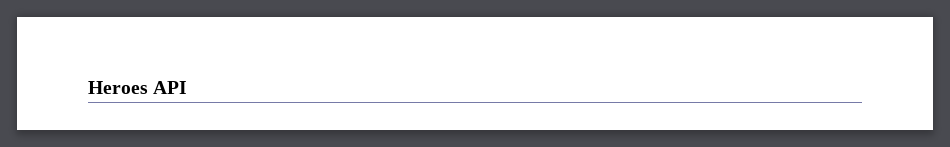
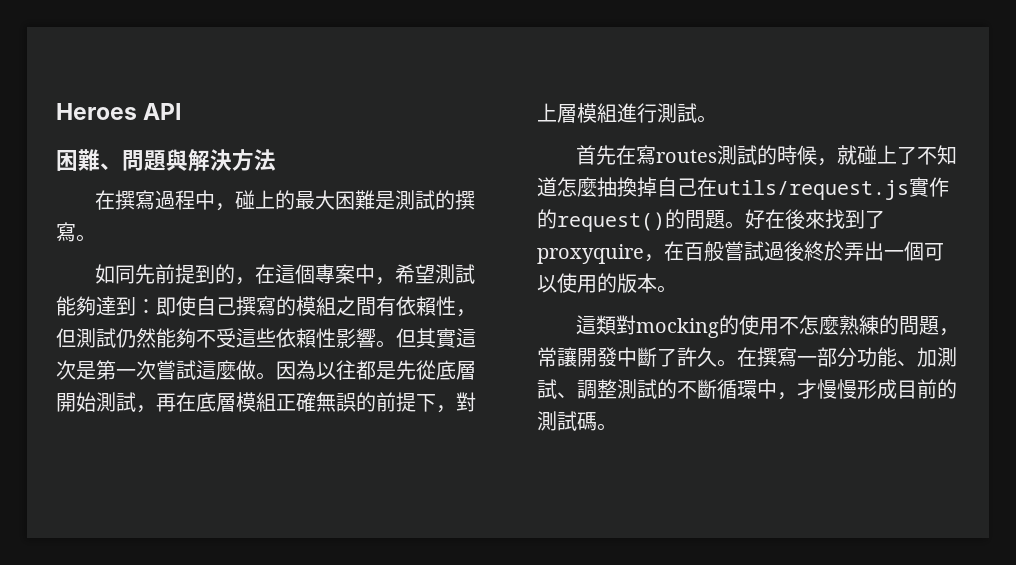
(188, 87) none -> [56,149,276,172] [94,190,475,211] [56,222,96,242] [94,264,475,285] [56,296,476,317] [56,328,476,348] [56,360,476,380] [56,392,476,413] [537,103,717,123] [575,145,957,166] [537,177,949,200] [537,209,885,232] [537,241,944,264] [537,273,677,293] [575,315,959,338] [537,347,957,367] [537,379,957,400] [537,411,617,431] // 困難、問題與解決方法 // 在撰寫過程中，碰上的最大困難是測試的撰寫。 // 如同先前提到的，在這個專案中，希望測試能夠達到：即使自己撰寫的模組之間有依賴性，但測試仍然能夠不受這些依賴性影響。但其實這次是第一次嘗試這麼做。因為以往都是先從底層開始測試，再在底層模組正確無誤的前提下，對上層模組進行測試。 // 首先在寫routes測試的時候，就碰上了不知道怎麼抽換掉自己在utils/request.js實作的request()的問題。好在後來找到了proxyquire，在百般嘗試過後終於弄出一個可以使用的版本。 // 這類對mocking的使用不怎麼熟練的問題，常讓開發中斷了許久。在撰寫一部分功能、加測試、調整測試的不斷循環中，才慢慢形成目前的測試碼。

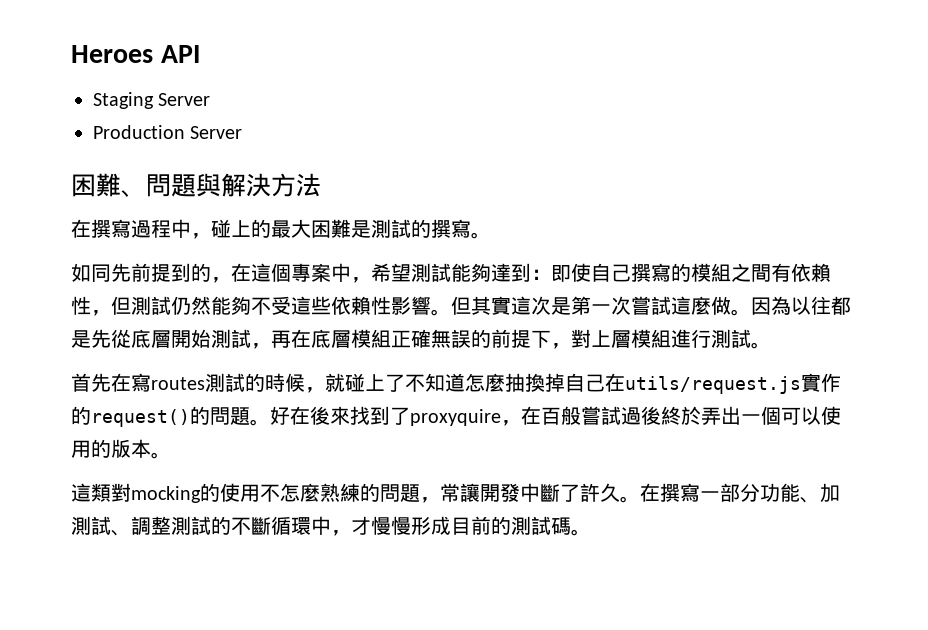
(182, 111) none -> [93,92,211,109] [93,125,243,139] // Staging Server // Production Server

